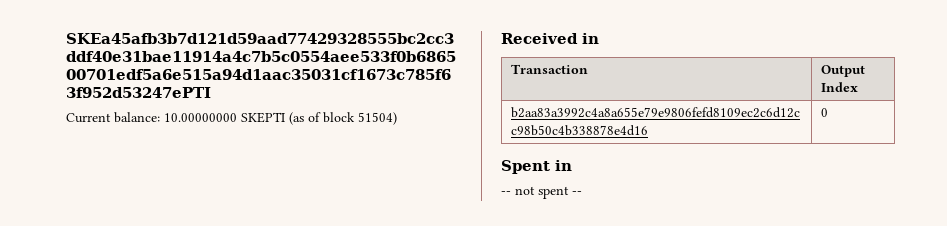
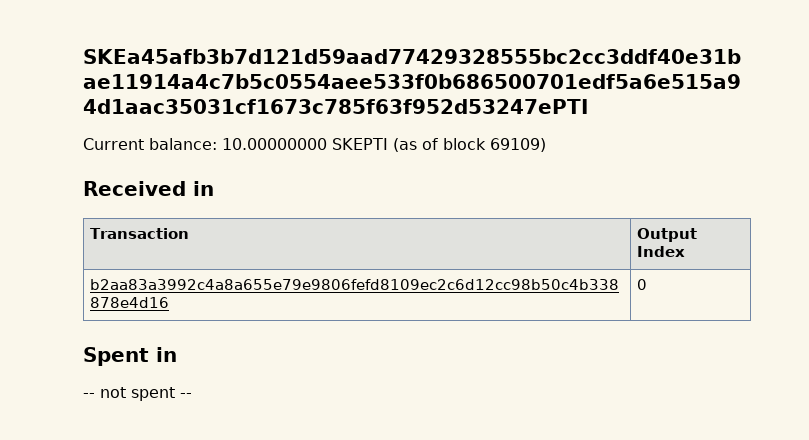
[358,112,397,125] 51504) -> [490,138,546,152] 69109)

